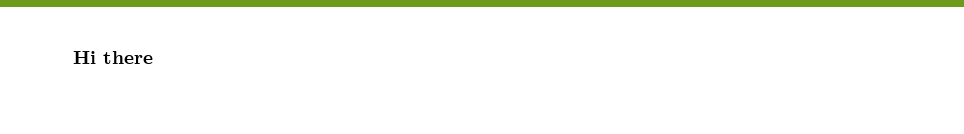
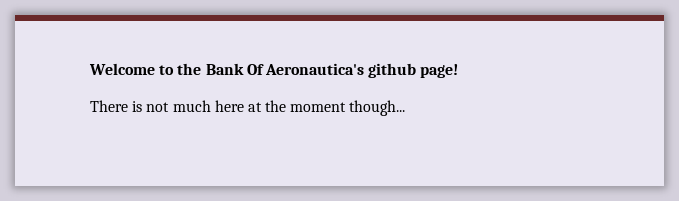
[73,51,153,64] Hi there -> [89,63,459,78] [90,100,406,116] Welcome to the Bank Of Aeronautica's github page! // There is not much here at the moment though...

